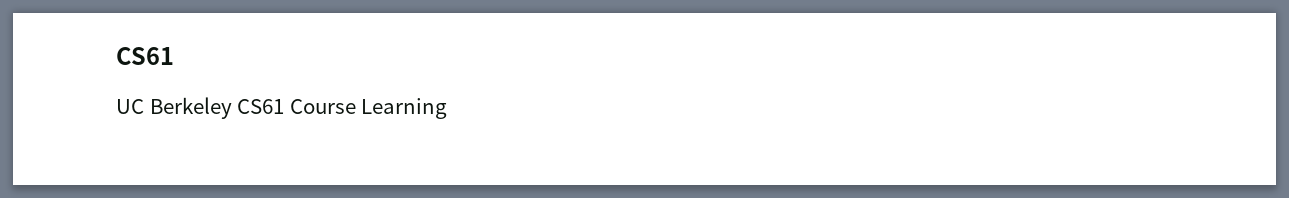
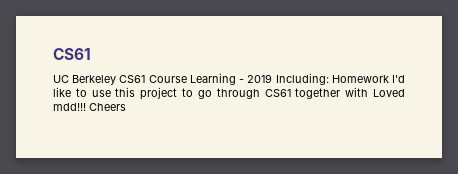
(448, 108) none -> [239,73,406,85] [53,87,405,100] [53,103,126,111] - 2019 Including: Homework I'd like to use this project to go through CS61 together with Loved mdd!!! Cheers

